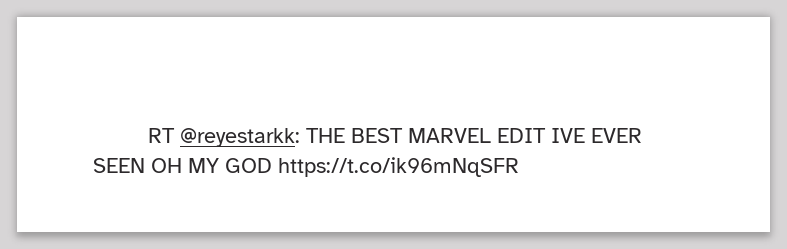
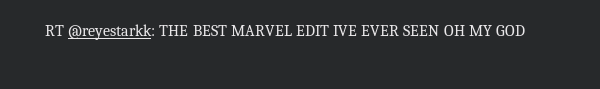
[278,157,519,177] https://t.co/ik96mNqSFR -> (526, 30) none

